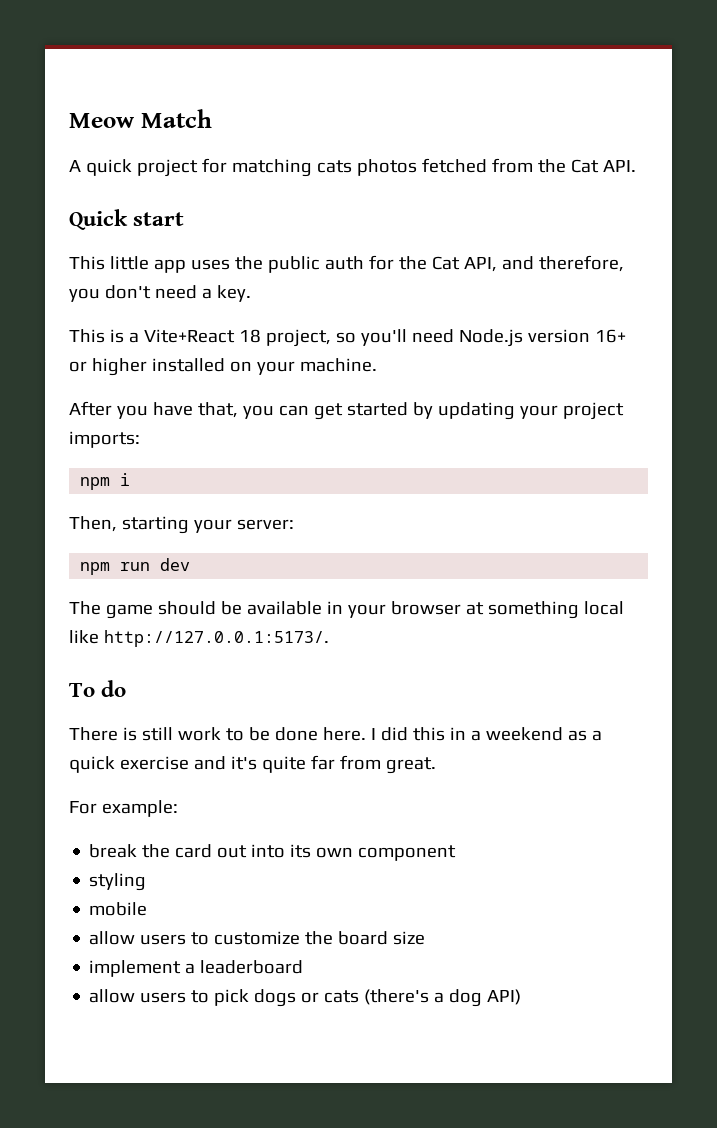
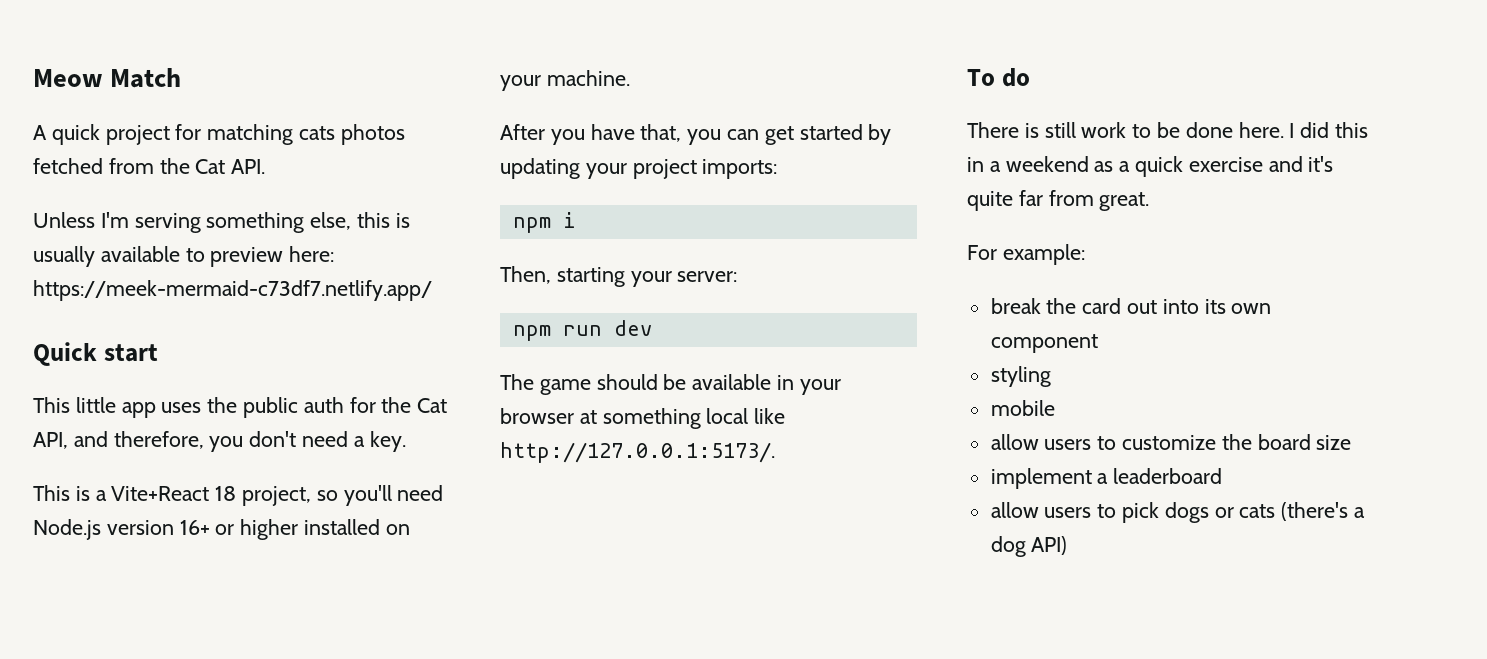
(636, 166) none -> [33,212,410,233] [33,246,335,267] [33,280,432,301] // Unless I'm serving something else, this is usually available to preview here: https://meek-mermaid-c73df7.netlify.app/

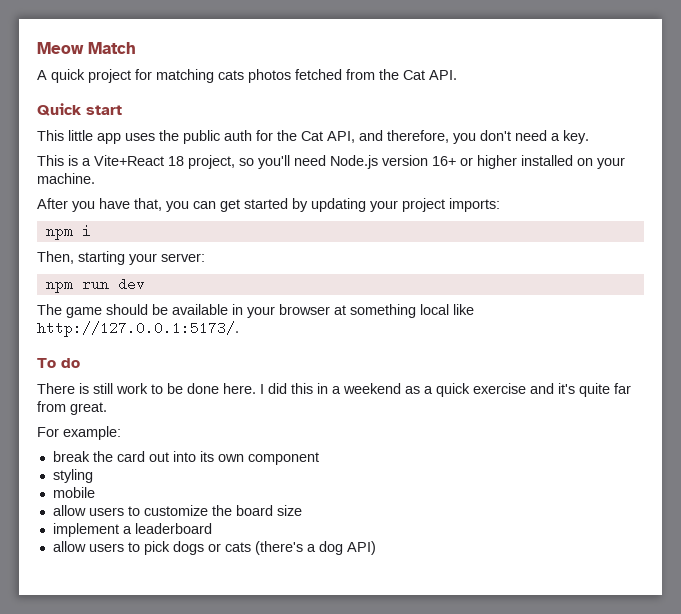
[33,212,410,233] [33,246,335,267] [33,280,432,301] // Unless I'm serving something else, this is usually available to preview here: https://meek-mermaid-c73df7.netlify.app/ -> (457, 75) none

